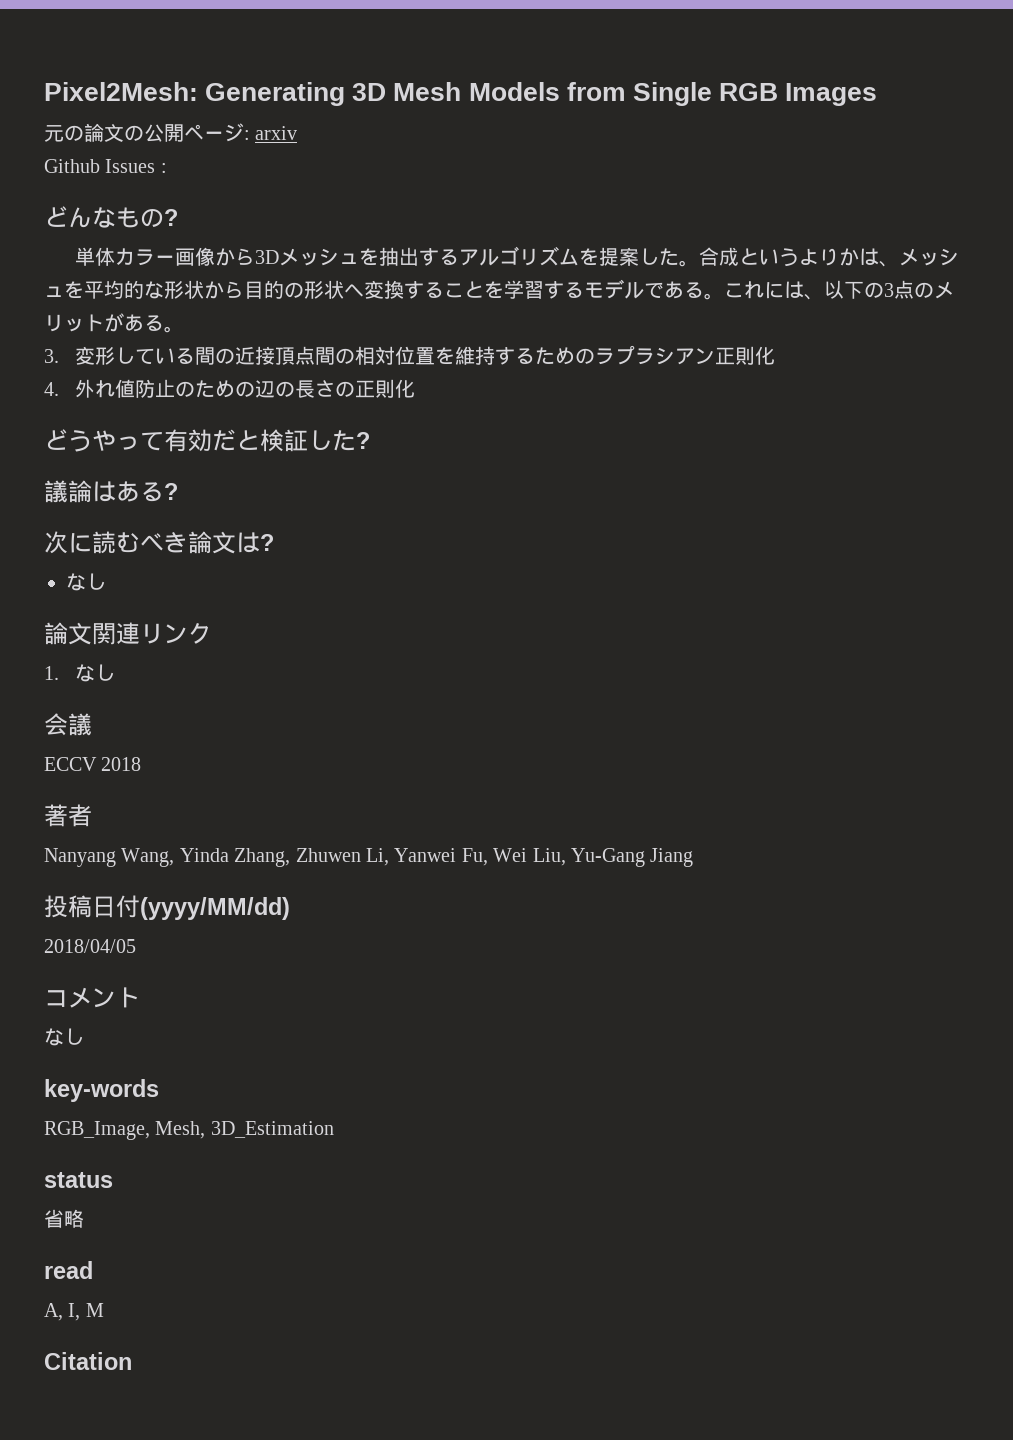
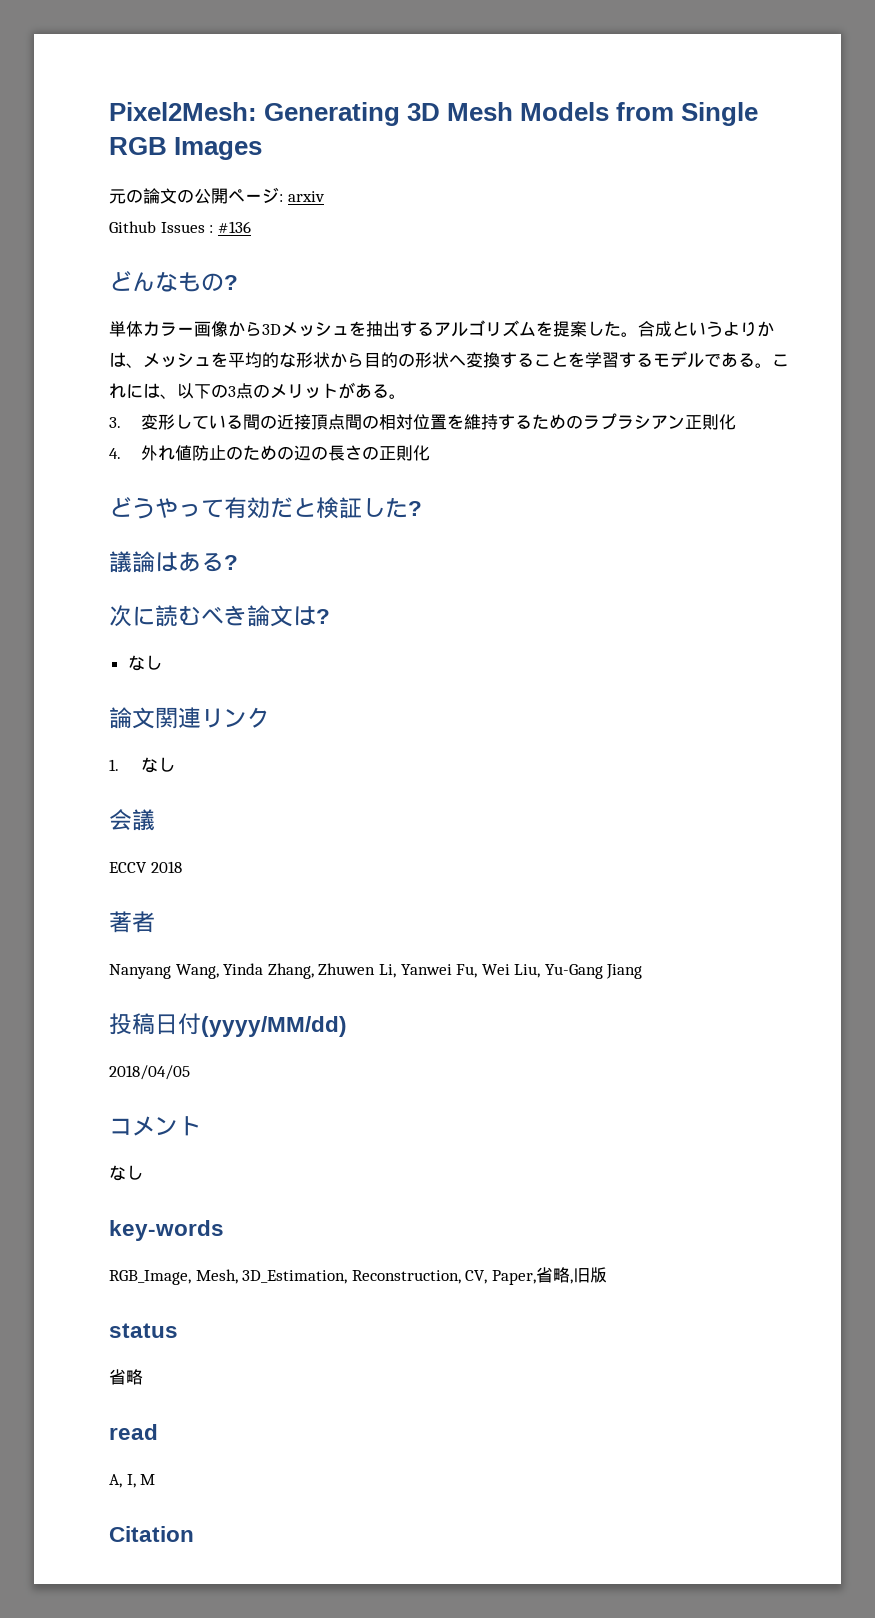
(167, 168) none -> [217,221,251,233] #136
[210,1121,334,1138] 3D_Estimation -> [242,1267,607,1285] 3D_Estimation, Reconstruction, CV, Paper,省略,旧版

